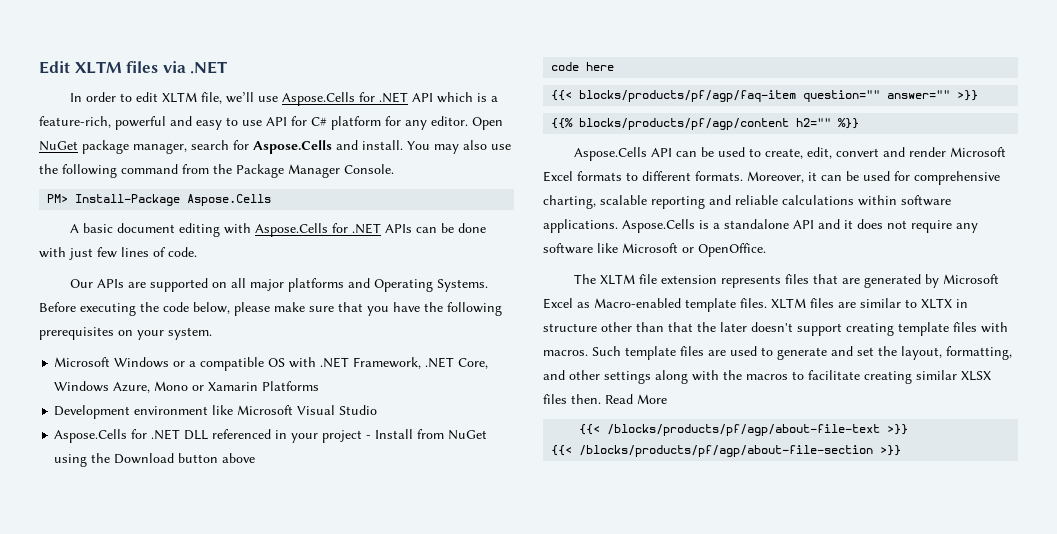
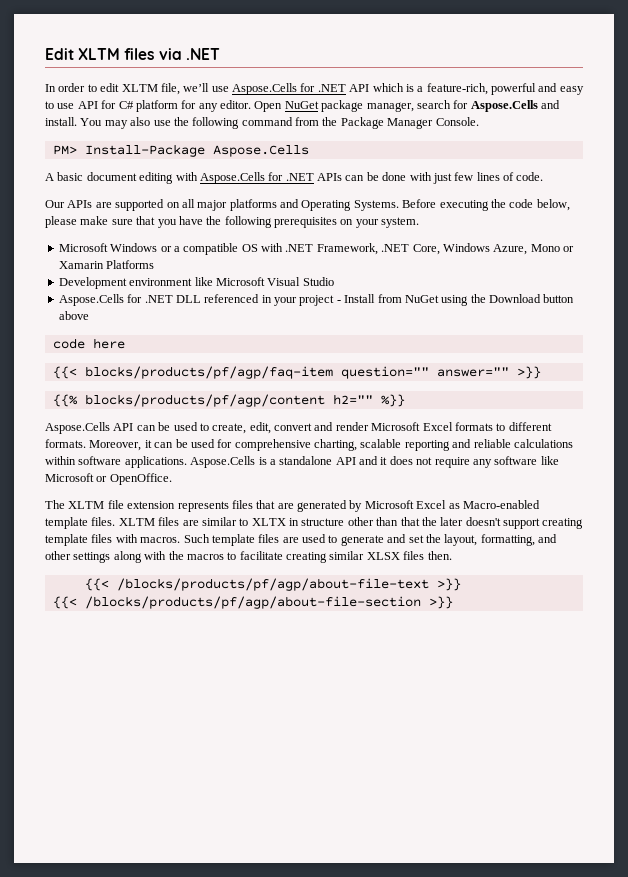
[605,394,667,404] Read More -> (452, 555) none

